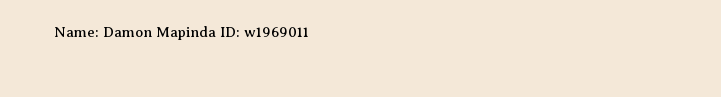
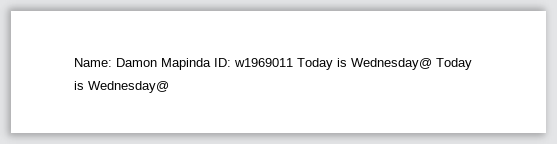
(309, 32) none -> [297,58,472,70] [74,81,169,93] Today is Wednesday@ Today is Wednesday@

